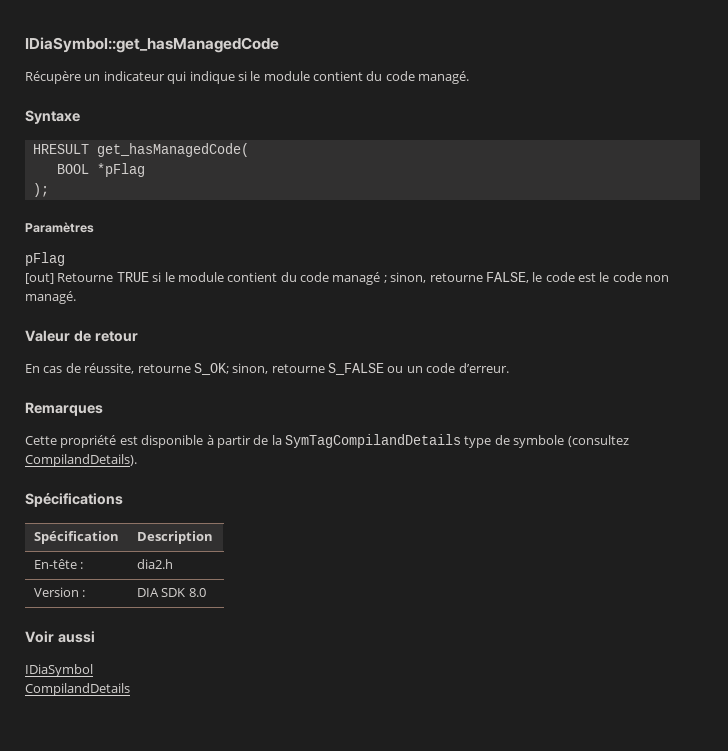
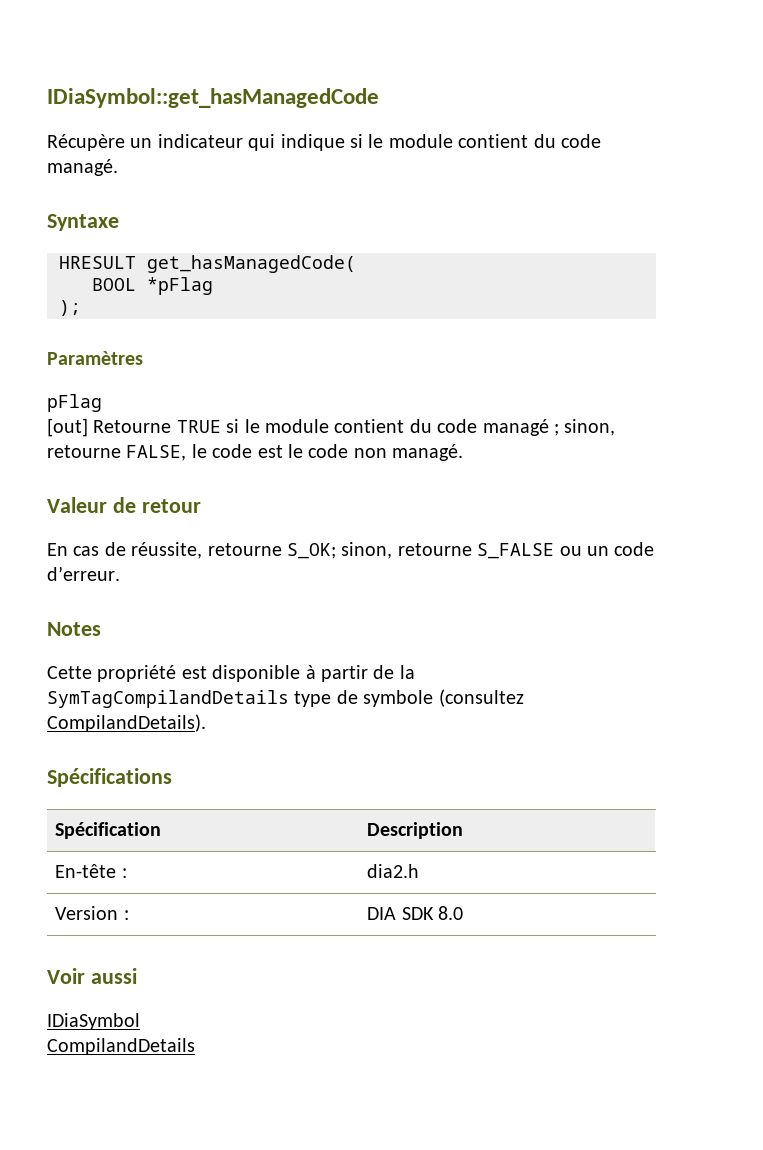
[25,402,103,416] Remarques -> [47,622,101,636] Notes

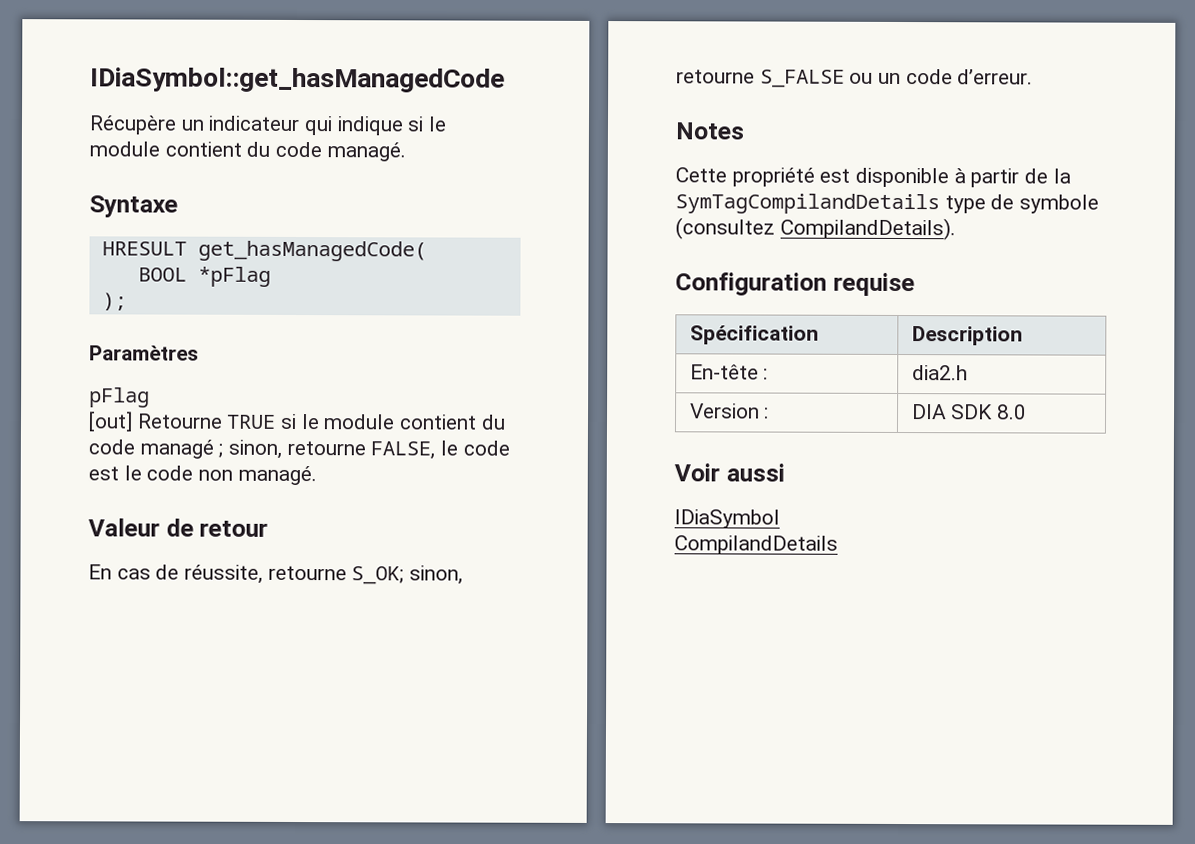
[47,768,172,787] Spécifications -> [675,272,915,297] Configuration requise

